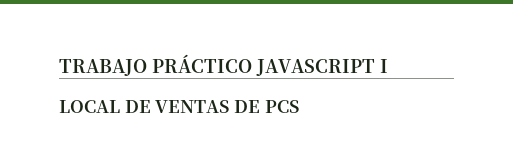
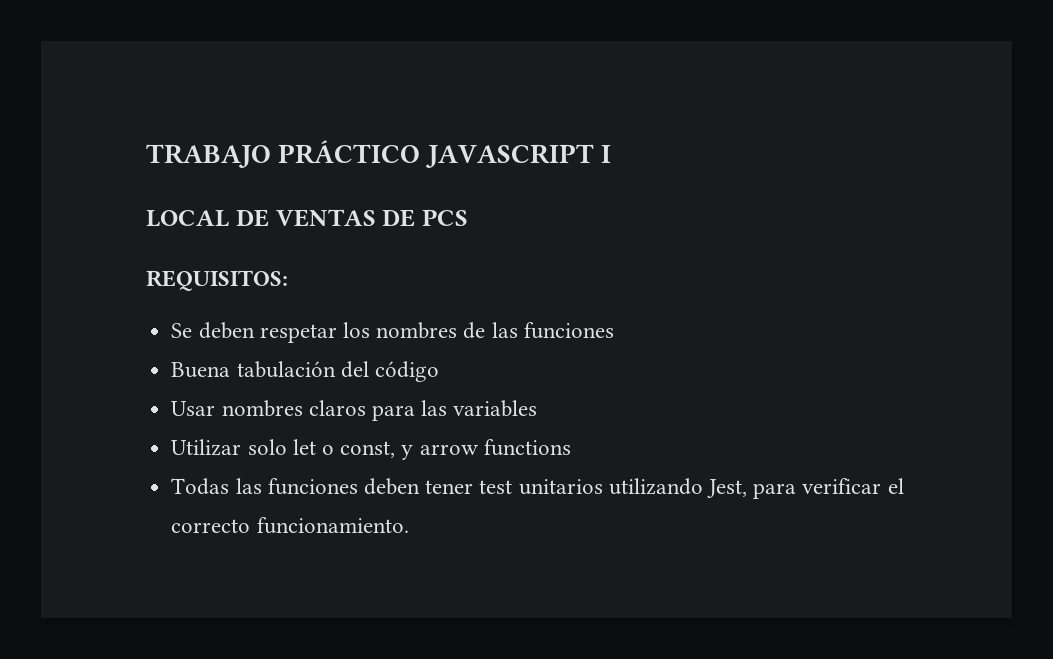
(299, 106) none -> [146,270,288,291] [171,322,614,343] [171,361,439,382] [171,400,538,421] [171,439,571,460] [171,478,904,499] [171,517,409,534] // REQUISITOS: // Se deben respetar los nombres de las funciones // Buena tabulación del código // Usar nombres claros para las variables // Utilizar solo let o const, y arrow functions // Todas las funciones deben tener test unitarios utilizando Jest, para verificar el correcto funcionamiento.

